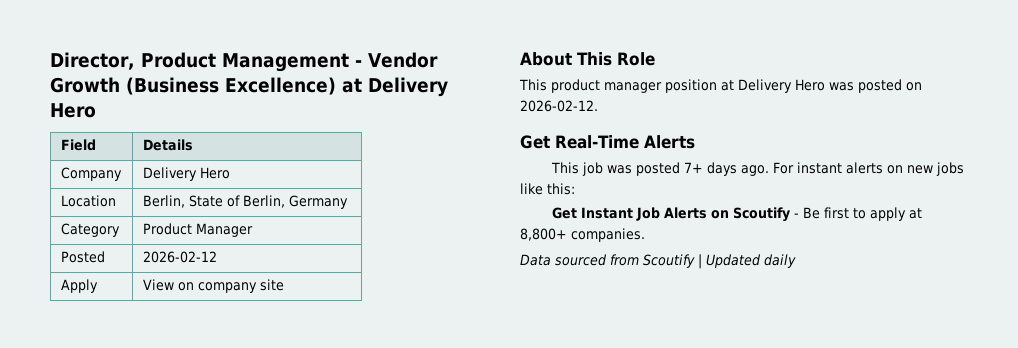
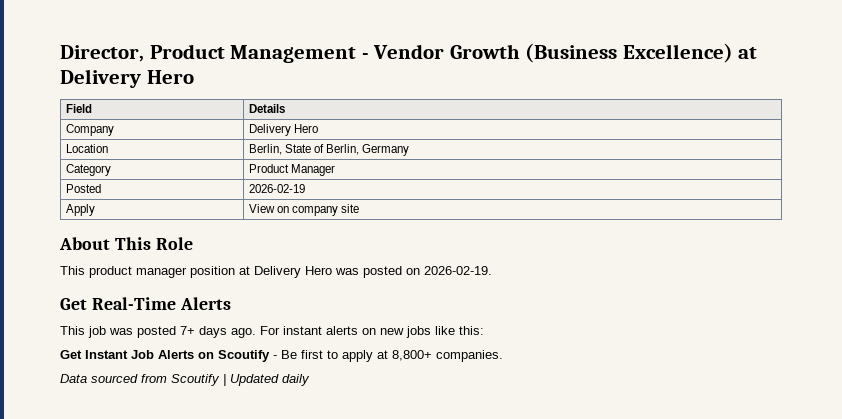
[142,251,217,263] 2026-02-12 -> [248,184,305,193] 2026-02-19
[520,100,598,112] 2026-02-12. -> [424,266,492,275] 2026-02-19.

